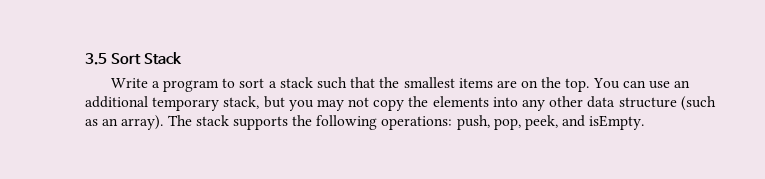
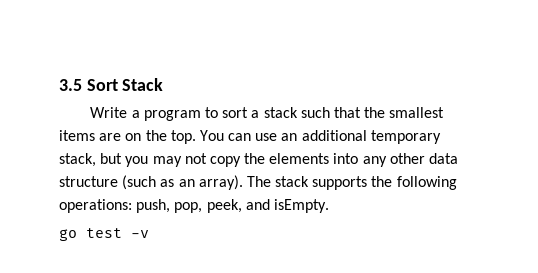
(645, 122) none -> [59,228,149,241] // go test -v

